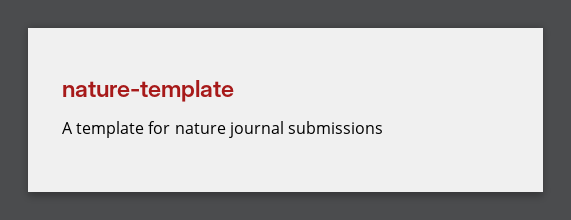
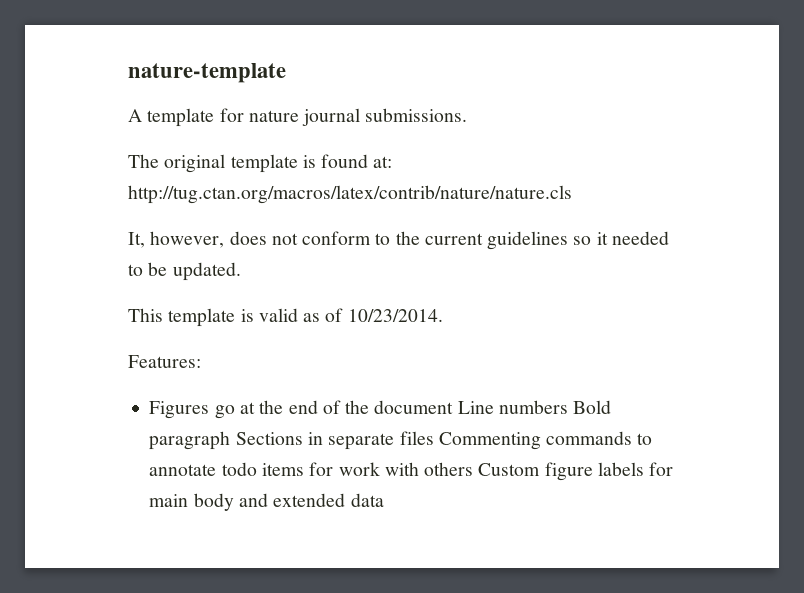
[287,121,383,134] submissions -> [365,108,468,122] [128,154,393,173] [128,185,572,204] [128,231,669,250] [128,262,241,281] [128,308,443,327] [128,355,201,368] [149,400,612,419] [149,431,653,450] [149,462,674,481] [149,493,384,511] submissions. // The original template is found at: http://tug.ctan.org/macros/latex/contrib/nature/nature.cls // It, however, does not conform to the current guidelines so it needed to be updated. // This template is valid as of 10/23/2014. // Features: // Figures go at the end of the document Line numbers Bold paragraph Sections in separate files Commenting commands to annotate todo items for work with others Custom figure labels for main body and extended data

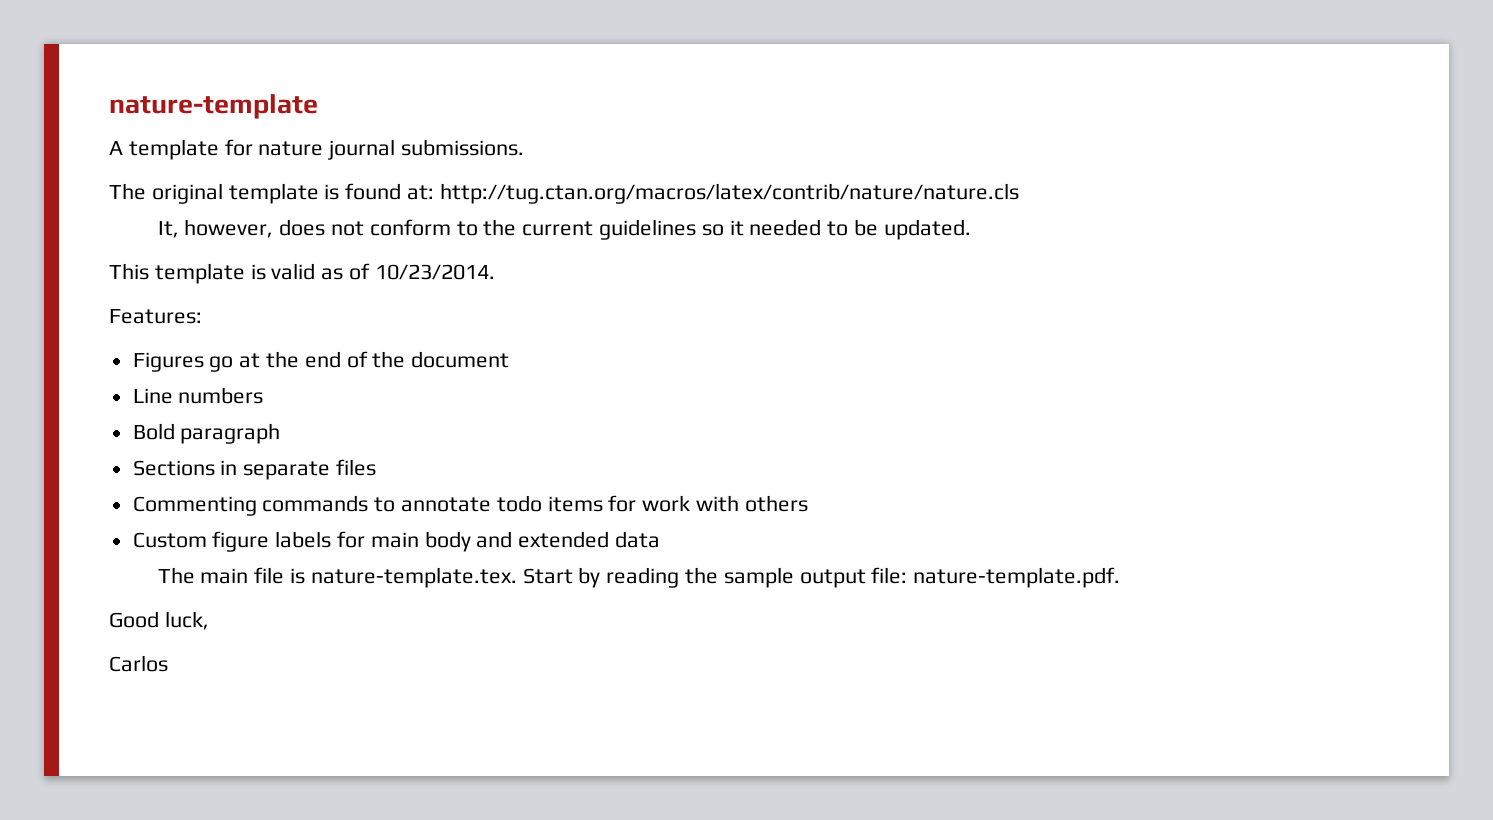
(454, 407) none -> (510, 359) //
(568, 407) none -> (264, 395) //
(231, 440) none -> (281, 433) //
(434, 438) none -> (377, 467) //
(474, 469) none -> (808, 503) //
(384, 500) none -> [157,567,1121,588] [109,611,209,630] [109,655,168,672] // The main file is nature-template.tex. Start by reading the sample output file: nature-template.pdf. // Good luck, // Carlos

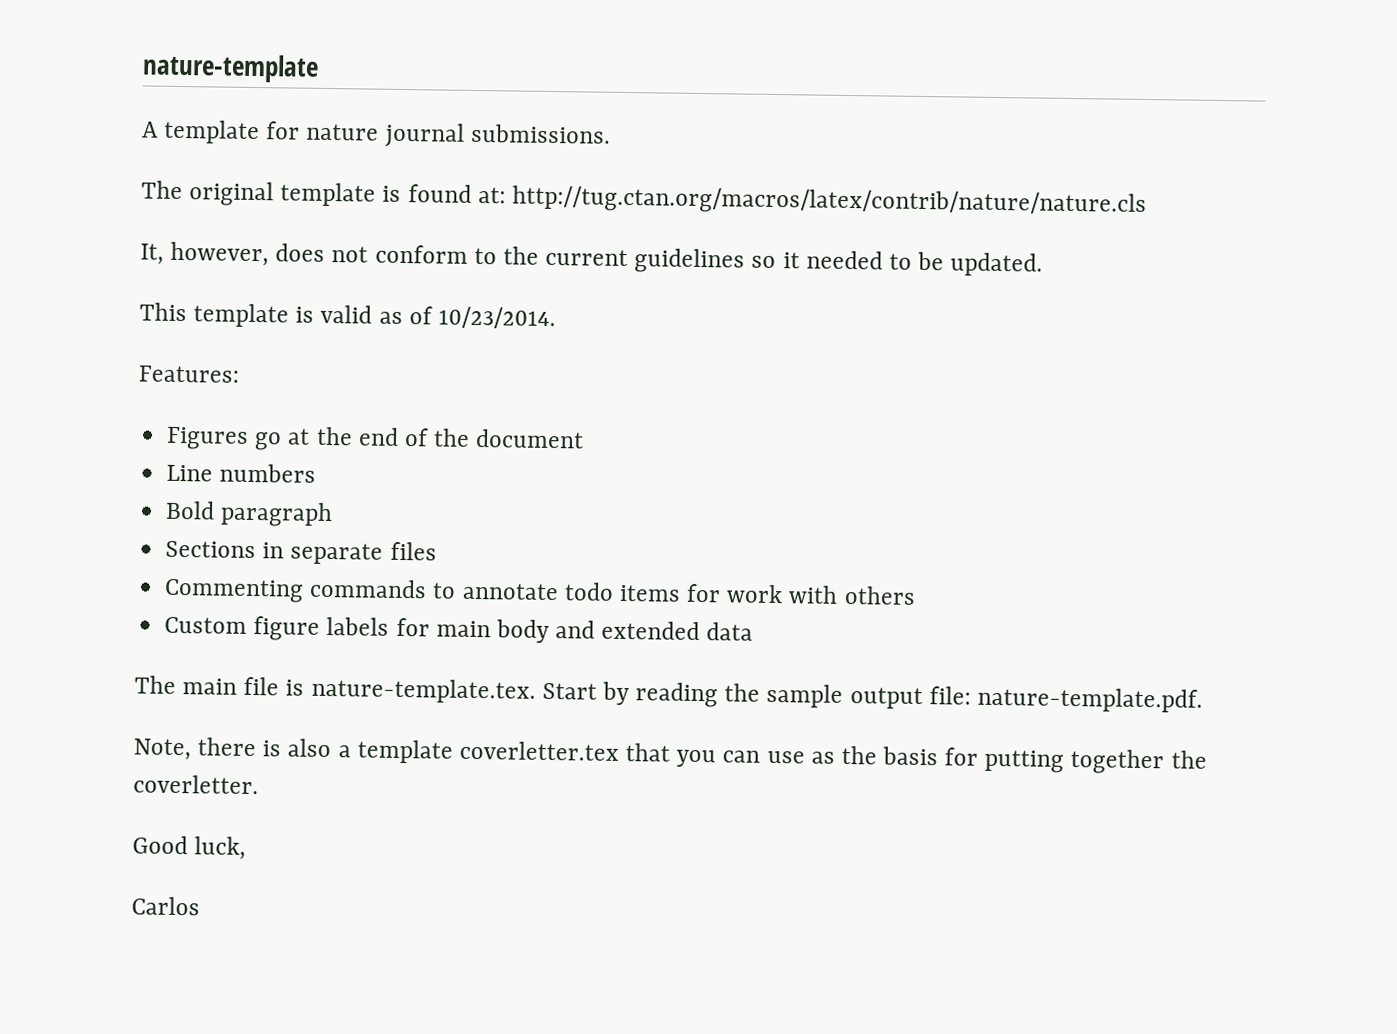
(1121, 577) none -> [133,737,1207,775] [133,774,259,795] // Note, there is also a template coverletter.tex that you can use as the basis for putting together the coverletter.

